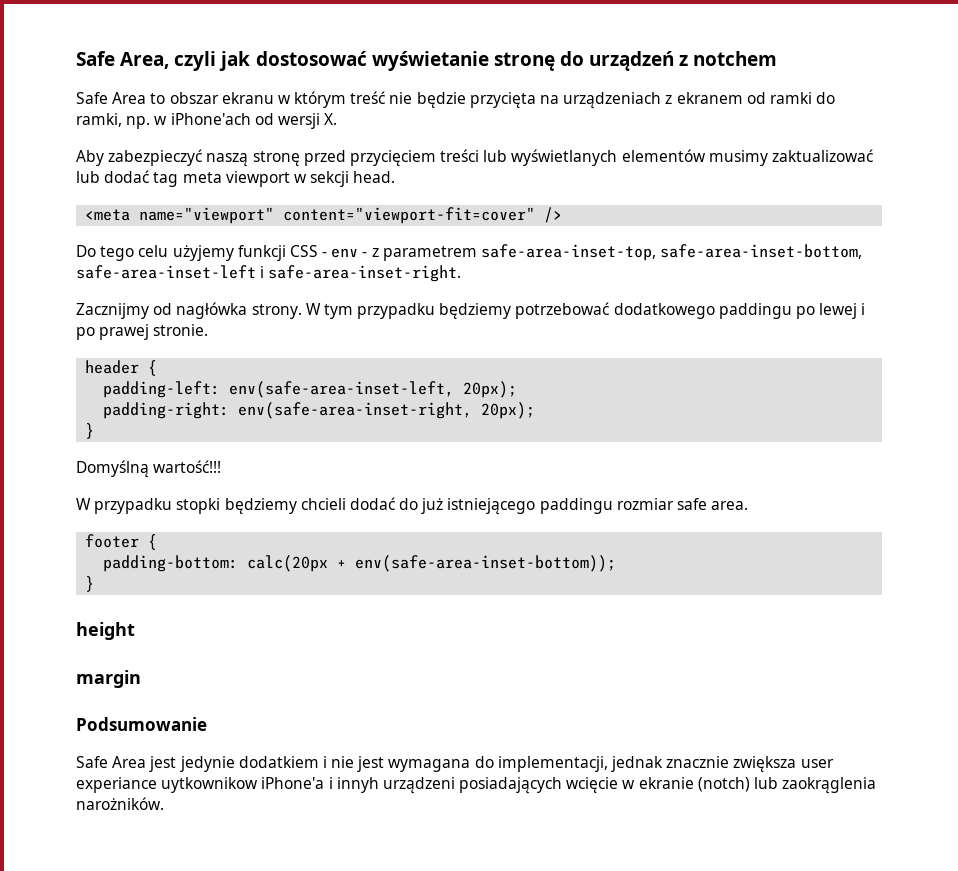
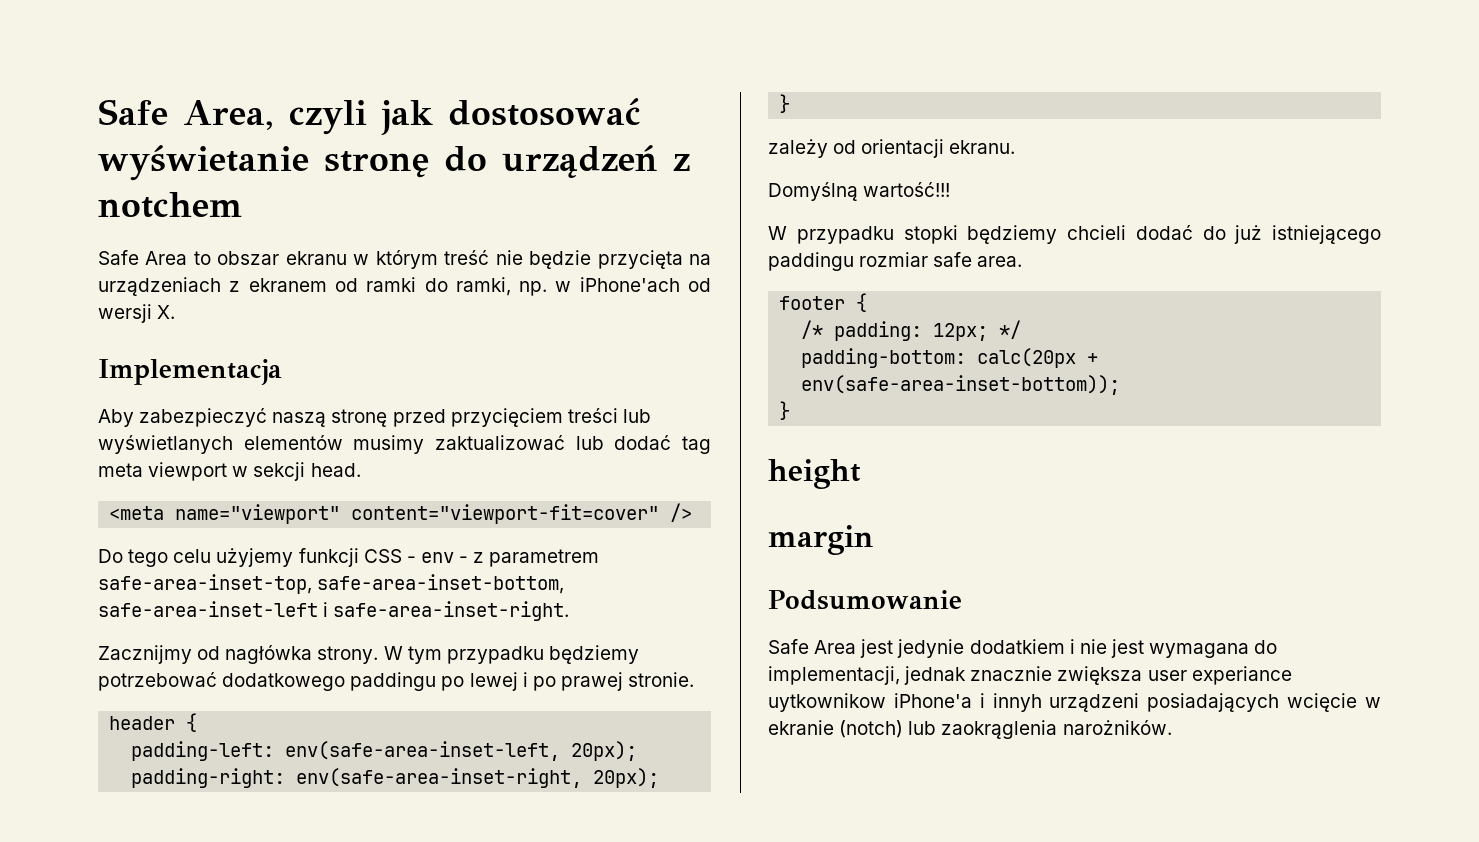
(338, 119) none -> [98,359,282,385] // Implementacja
(95, 431) none -> [768,139,1016,158] // zależy od orientacji ekranu.
(158, 542) none -> [801,320,1022,341] // /* padding: 12px; */

